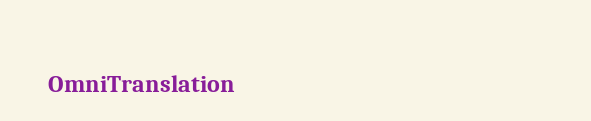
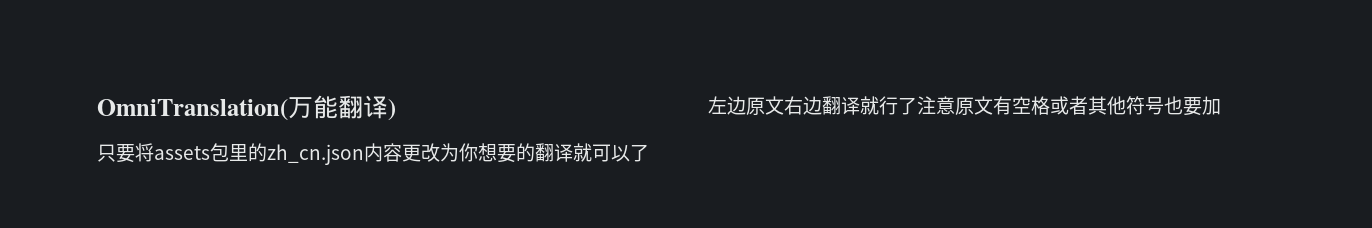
[48,75,235,92] OmniTranslation -> [97,95,396,121] [97,143,649,165] [708,96,1221,116] OmniTranslation(万能翻译) // 只要将assets包里的zh_cn.json内容更改为你想要的翻译就可以了左边原文右边翻译就行了注意原文有空格或者其他符号也要加

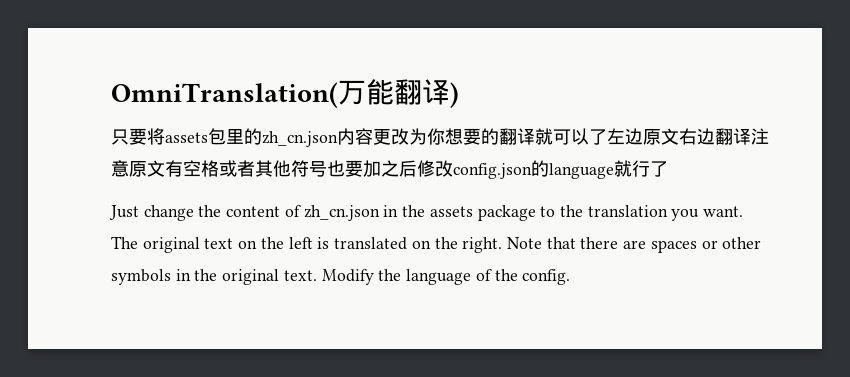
[860,96,917,115] 就行了 -> (751, 136) none
(1221, 105) none -> [381,160,668,179] [109,205,744,221] [111,236,762,253] [111,269,571,285] 之后修改config.json的language就行了 // Just change the content of zh_cn.json in the assets package to the translation you want. The original text on the left is translated on the right. Note that there are spaces or other symbols in the original text. Modify the language of the config.

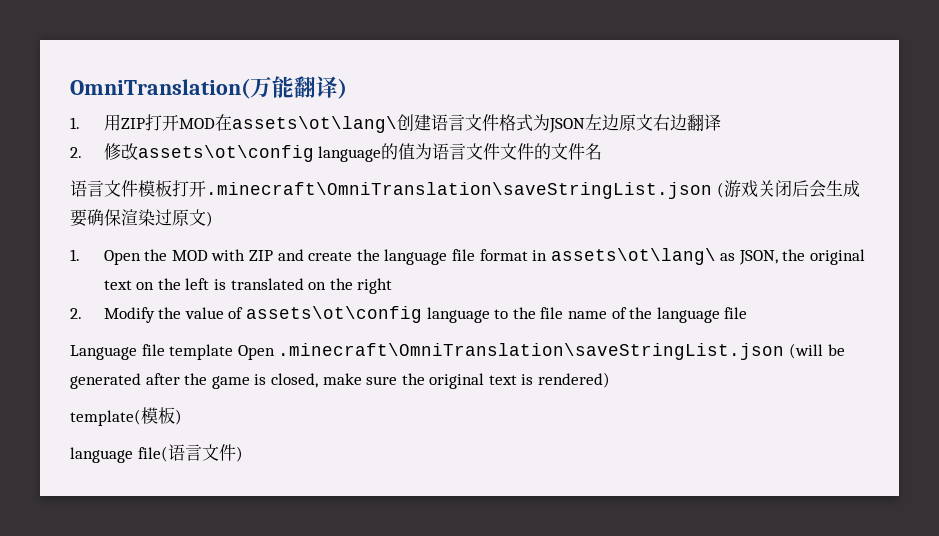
[111,128,769,147] [111,160,668,179] [109,205,744,221] [111,236,138,249] 只要将assets包里的zh_cn.json内容更改为你想要的翻译就可以了左边原文右边翻译注意原文有空格或者其他符号也要加之后修改config.json的language就行了 // Just change the content of zh_cn.json in the assets package to the translation you want. The -> [70,114,721,133] [70,143,603,162] [70,180,860,199] [70,209,213,227] [70,248,806,265] 1.用ZIP打开MOD在assets\ot\lang\创建语言文件格式为JSON左边原文右边翻译 // 2.修改assets\ot\config language的值为语言文件文件的文件名 // 语言文件模板打开.minecraft\OmniTranslation\saveStringList.json (游戏关闭后会生成要确保渲染过原文) // 1. Open the MOD with ZIP and create the language file format in assets\ot\lang\ as JSON, the
[462,237,762,253] [111,269,571,285] right. Note that there are spaces or other symbols in the original text. Modify the language of the config. -> [357,278,393,294] [70,306,748,323] [70,343,845,360] [70,372,611,389] [70,407,182,426] [70,444,243,463] right // 2. Modify the value of assets\ot\config language to the file name of the language file // Language file template Open .minecraft\OmniTranslation\saveStringList.json (will be generated after the game is closed, make sure the original text is rendered) // template(模板) // language file(语言文件)

